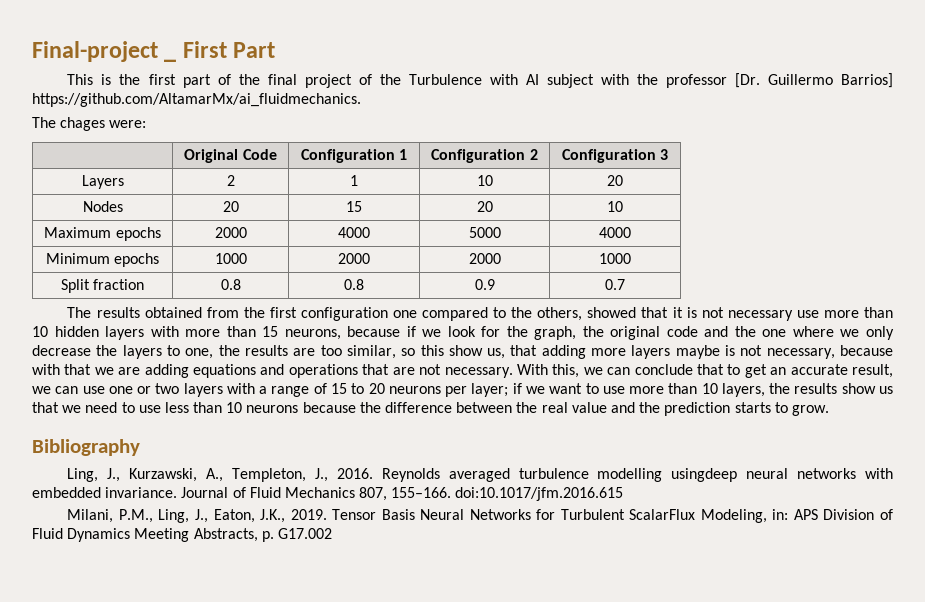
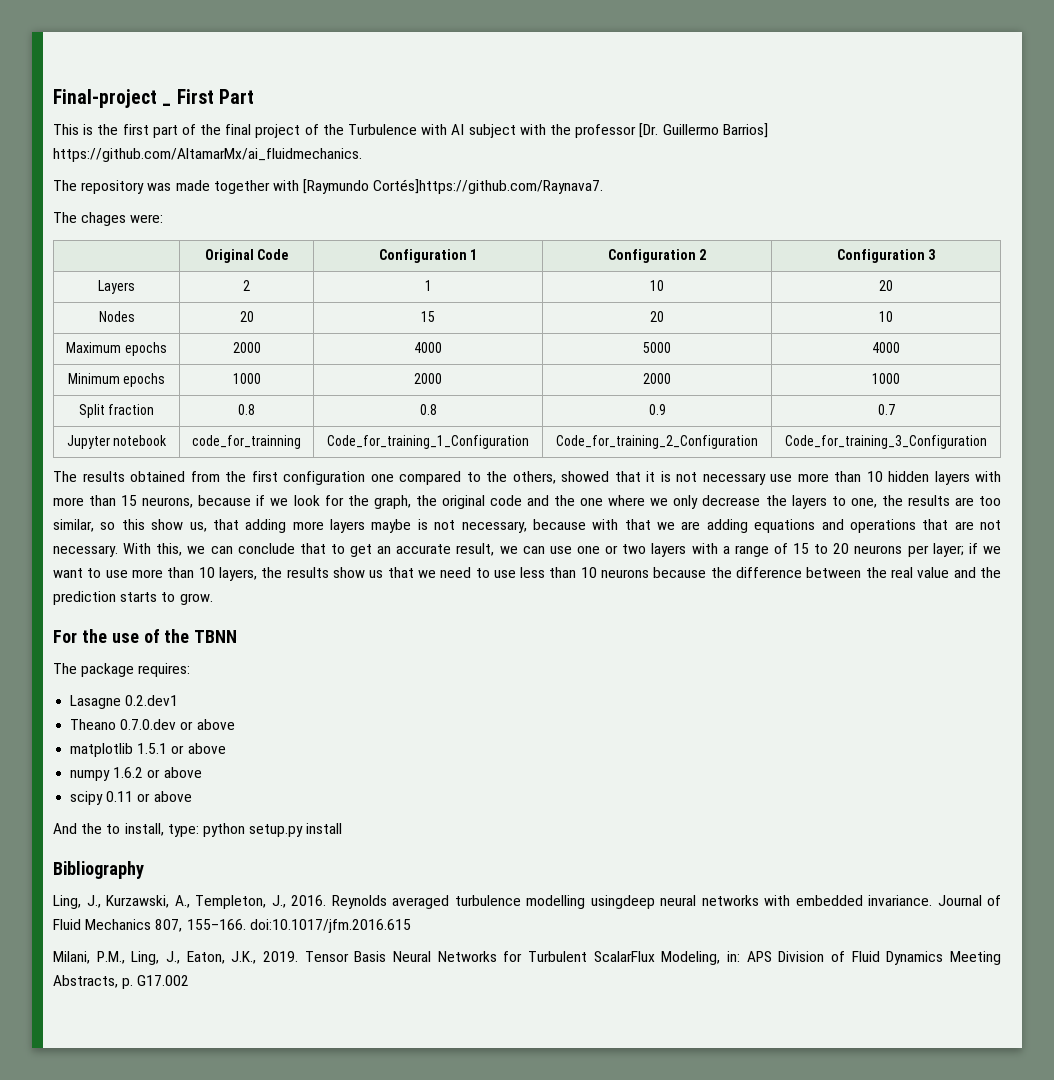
(361, 100) none -> [53,179,604,194] // The repository was made together with [Raymundo Cortés]https://github.com/Raynava7.
(625, 284) none -> [66,435,168,449] [192,435,301,449] [327,435,529,449] [556,435,758,449] [785,435,987,449] // Jupyter notebook | code_for_trainning | Code_for_training_1_Configuration | Code_for_training_2_Configuration | Code_for_training_3_Configuration
(829, 410) none -> [53,629,238,643] [53,663,191,677] [70,695,179,709] [70,719,235,730] [70,743,226,757] [70,767,202,781] [70,791,192,805] [53,823,343,837] // For the use of the TBNN // The package requires: // Lasagne 0.2.dev1 // Theano 0.7.0.dev or above // matplotlib 1.5.1 or above // numpy 1.6.2 or above // scipy 0.11 or above // And the to install, type: python setup.py install

